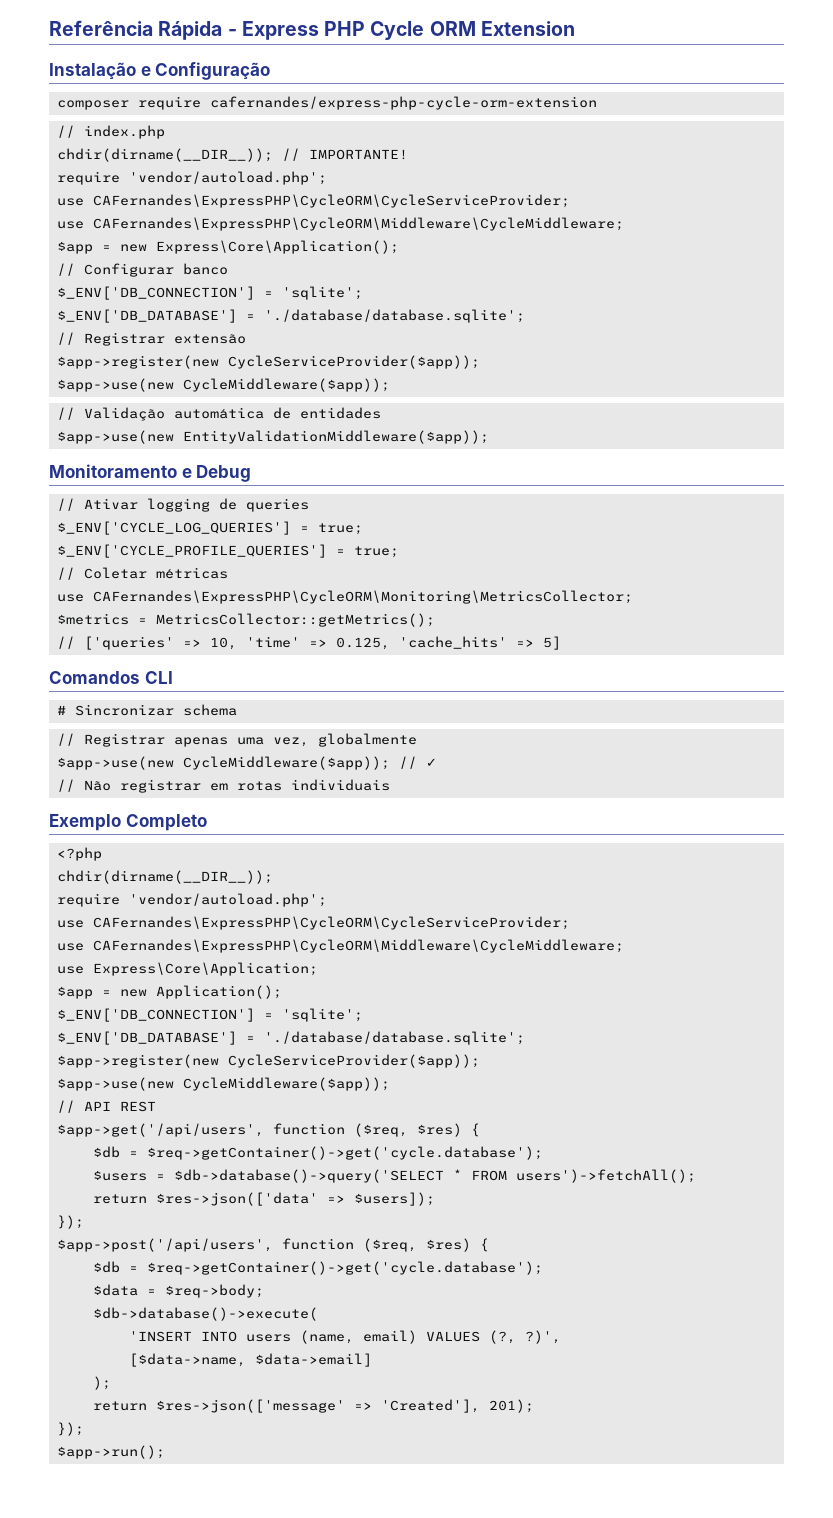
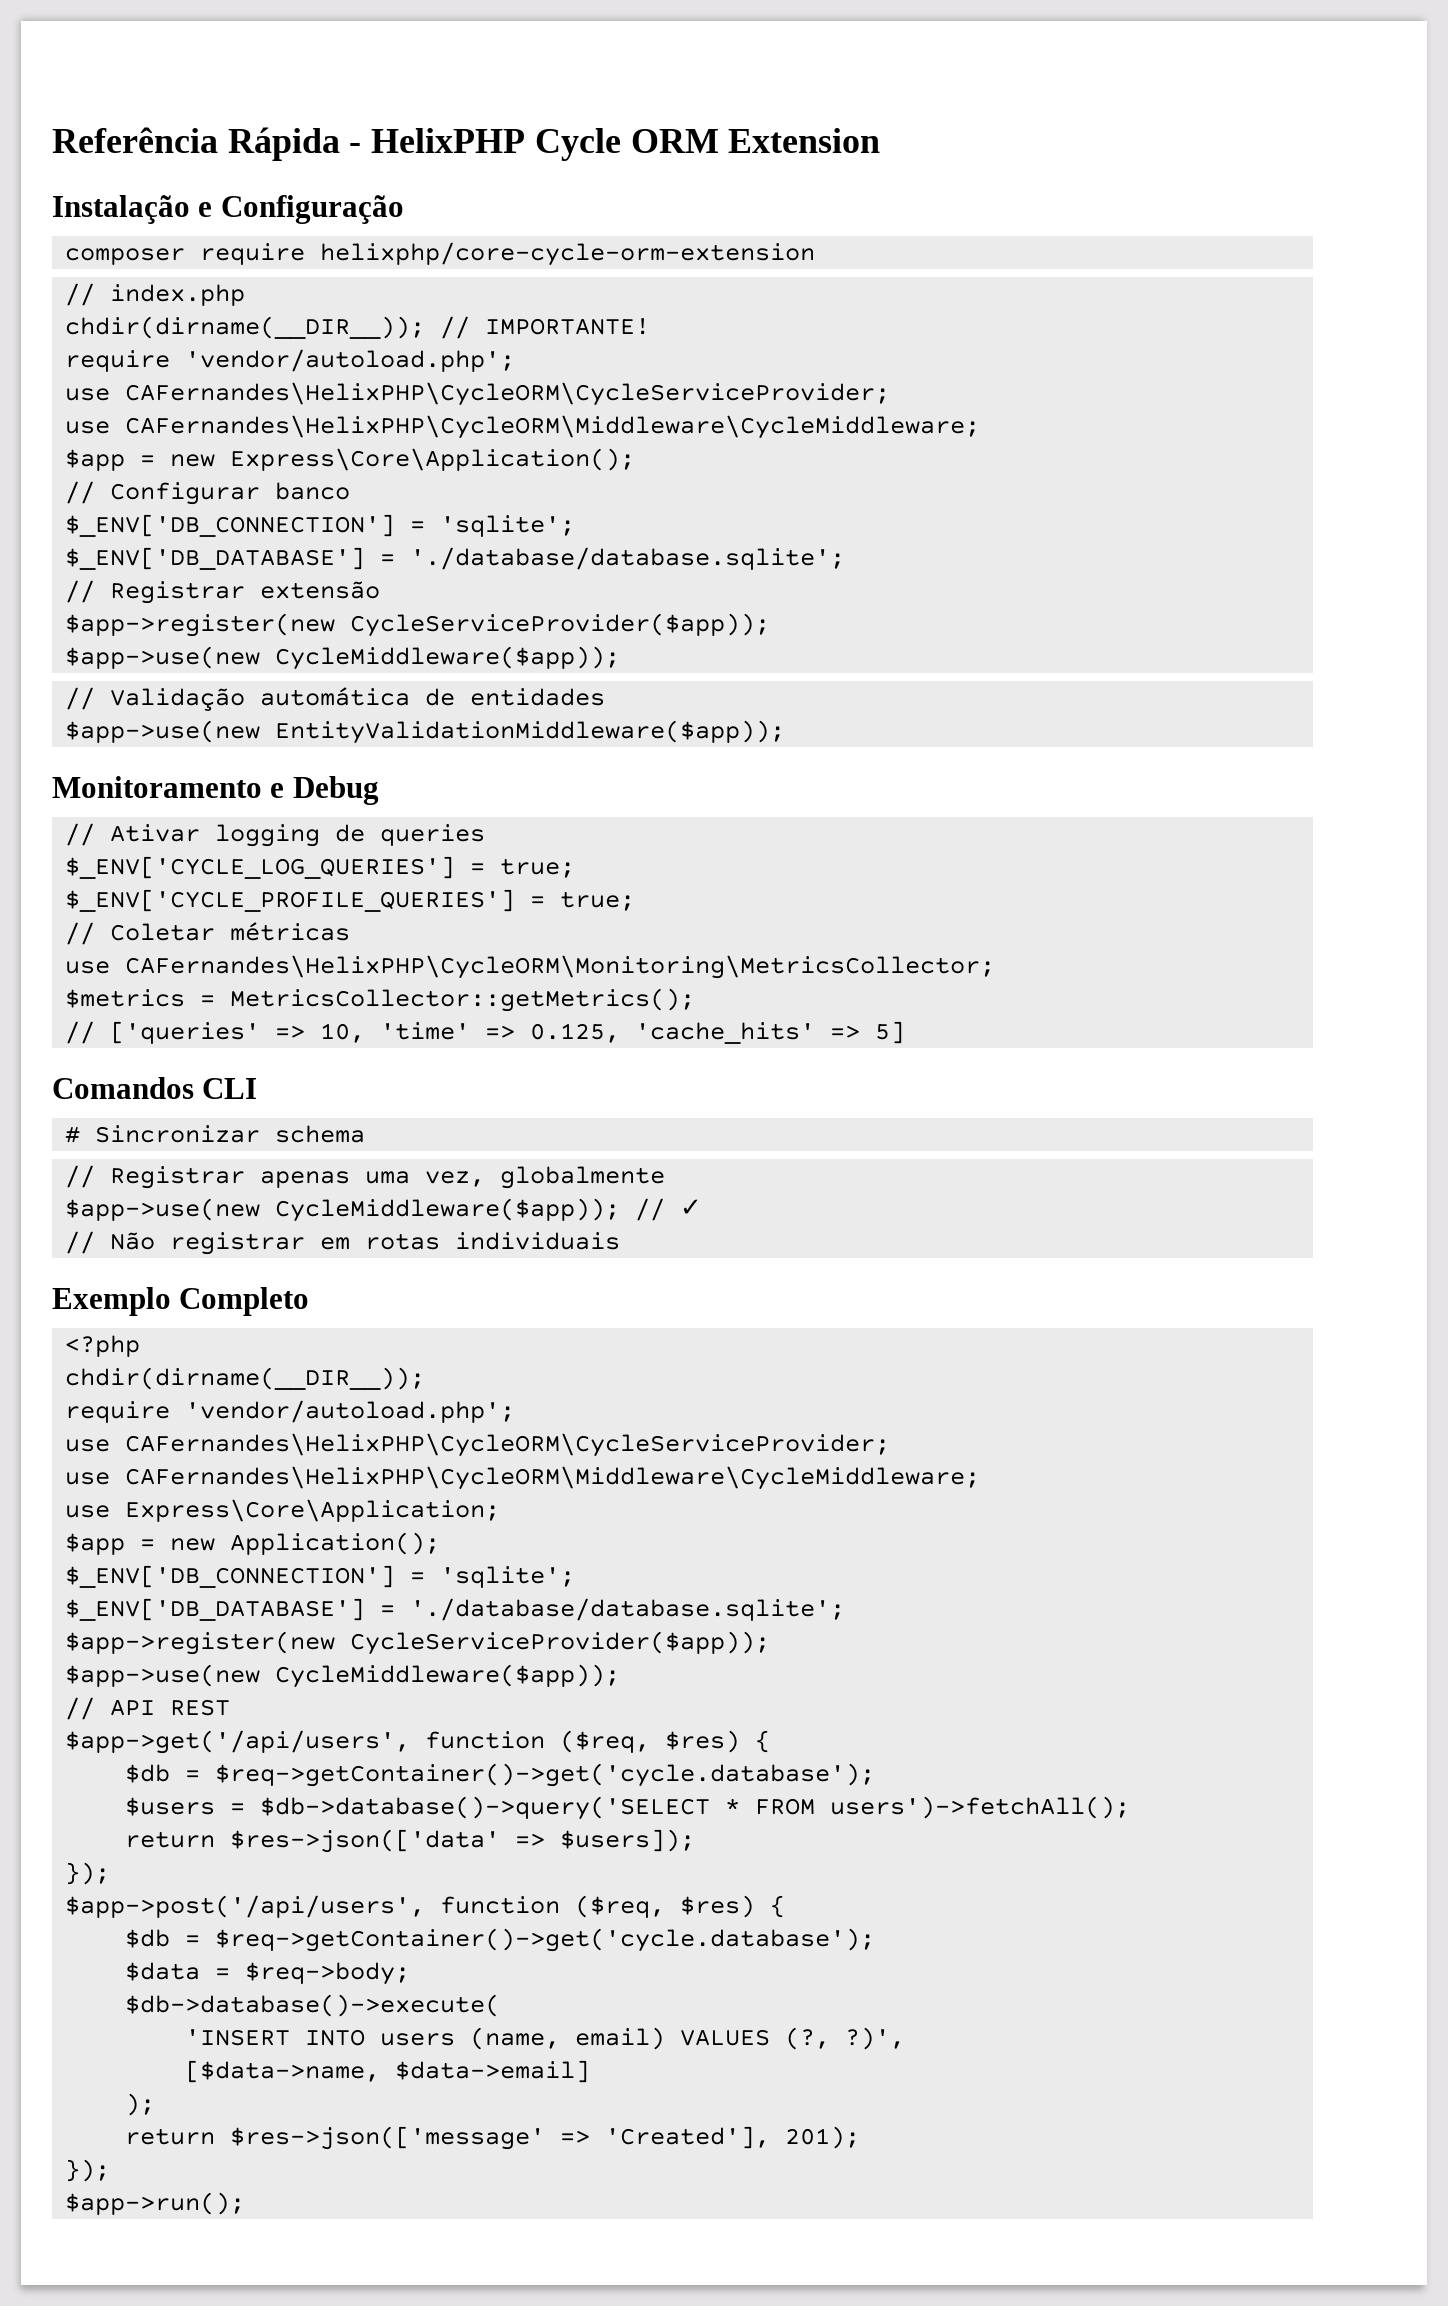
[241,21,366,40] Express PHP -> [371,128,526,153] HelixPHP
[209,96,597,110] cafernandes/express-php-cycle-orm-extension -> [319,242,815,266] helixphp/core-cycle-orm-extension
[92,194,570,208] [56,217,624,231] CAFernandes\ExpressPHP\CycleORM\CycleServiceProvider; // use CAFernandes\ExpressPHP\CycleORM\Middleware\CycleMiddleware; -> [124,382,890,406] [64,415,980,439] CAFernandes\HelixPHP\CycleORM\CycleServiceProvider; // use CAFernandes\HelixPHP\CycleORM\Middleware\CycleMiddleware;
[92,590,633,604] CAFernandes\ExpressPHP\CycleORM\Monitoring\MetricsCollector; -> [124,955,995,979] CAFernandes\HelixPHP\CycleORM\Monitoring\MetricsCollector;
[92,916,570,930] [56,939,624,953] CAFernandes\ExpressPHP\CycleORM\CycleServiceProvider; // use CAFernandes\ExpressPHP\CycleORM\Middleware\CycleMiddleware; -> [124,1433,890,1457] [64,1466,980,1490] CAFernandes\HelixPHP\CycleORM\CycleServiceProvider; // use CAFernandes\HelixPHP\CycleORM\Middleware\CycleMiddleware;

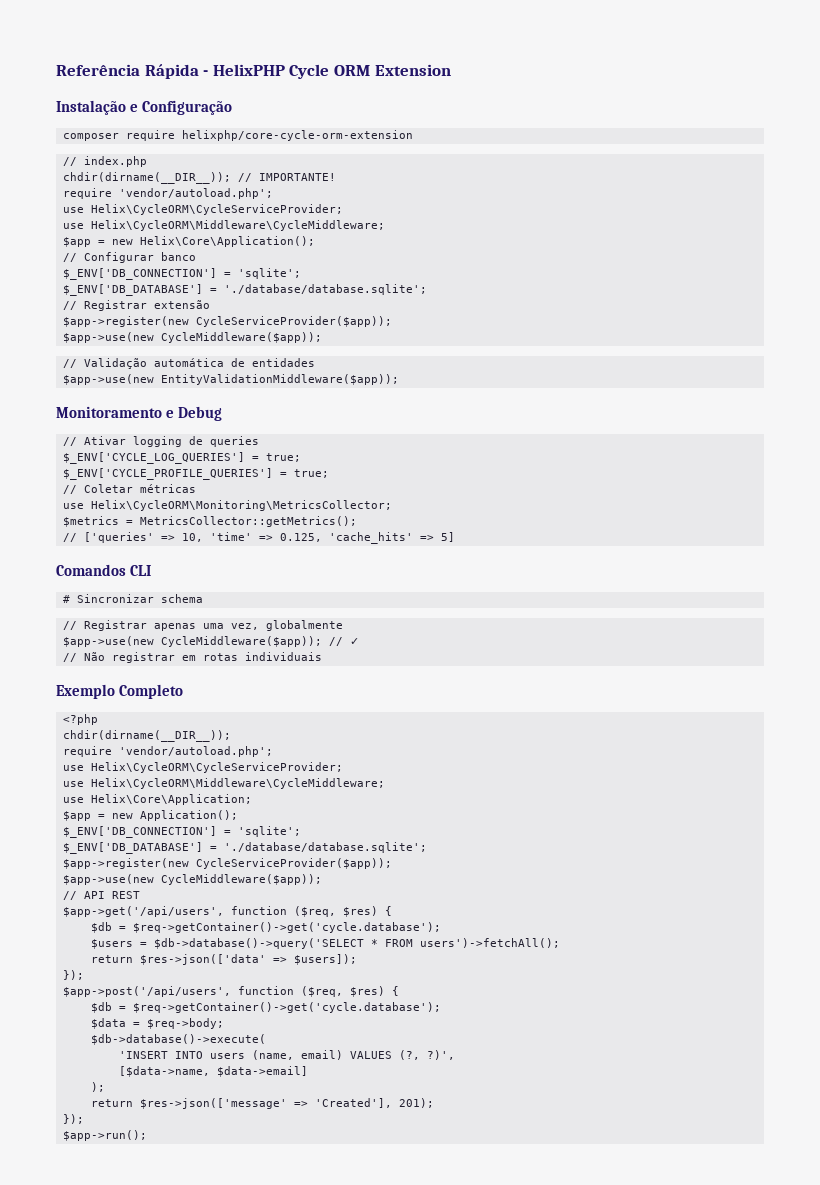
[124,382,890,406] [64,415,980,439] [64,448,635,471] CAFernandes\HelixPHP\CycleORM\CycleServiceProvider; // use CAFernandes\HelixPHP\CycleORM\Middleware\CycleMiddleware; // $app = new Express\Core\Application(); -> [91,204,344,215] [63,220,386,231] [63,236,316,247] Helix\CycleORM\CycleServiceProvider; // use Helix\CycleORM\Middleware\CycleMiddleware; // $app = new Helix\Core\Application();
[124,955,995,979] CAFernandes\HelixPHP\CycleORM\Monitoring\MetricsCollector; -> [91,500,393,511] Helix\CycleORM\Monitoring\MetricsCollector;
[124,1433,890,1457] [64,1466,980,1490] [64,1499,500,1522] CAFernandes\HelixPHP\CycleORM\CycleServiceProvider; // use CAFernandes\HelixPHP\CycleORM\Middleware\CycleMiddleware; // use Express\Core\Application; -> [91,762,344,773] [63,778,386,789] [63,794,253,805] Helix\CycleORM\CycleServiceProvider; // use Helix\CycleORM\Middleware\CycleMiddleware; // use Helix\Core\Application;

